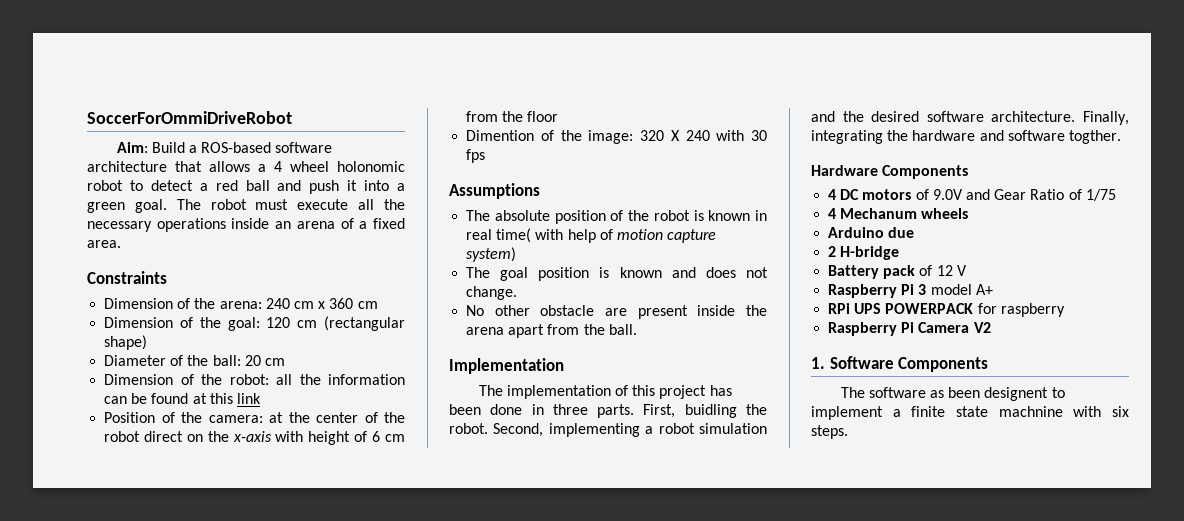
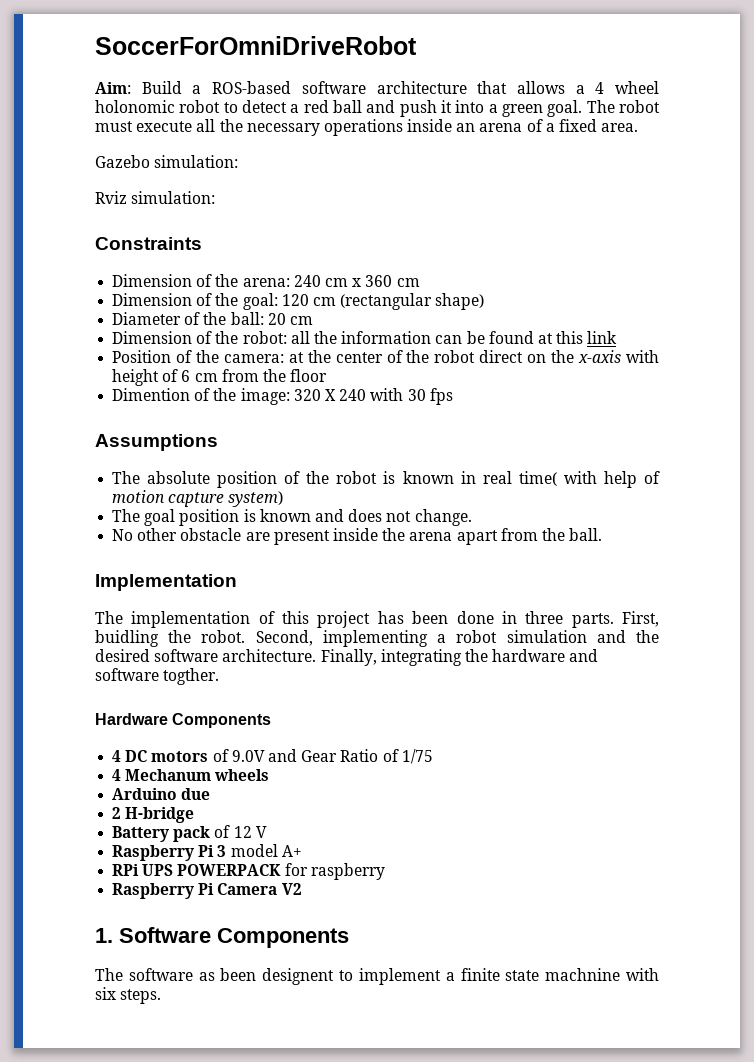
[87,111,292,124] SoccerForOmmiDriveRobot -> [95,36,417,55] SoccerForOmniDriveRobot
(121, 244) none -> [95,155,239,168] [95,191,216,204] // Gazebo simulation: // Rviz simulation:

